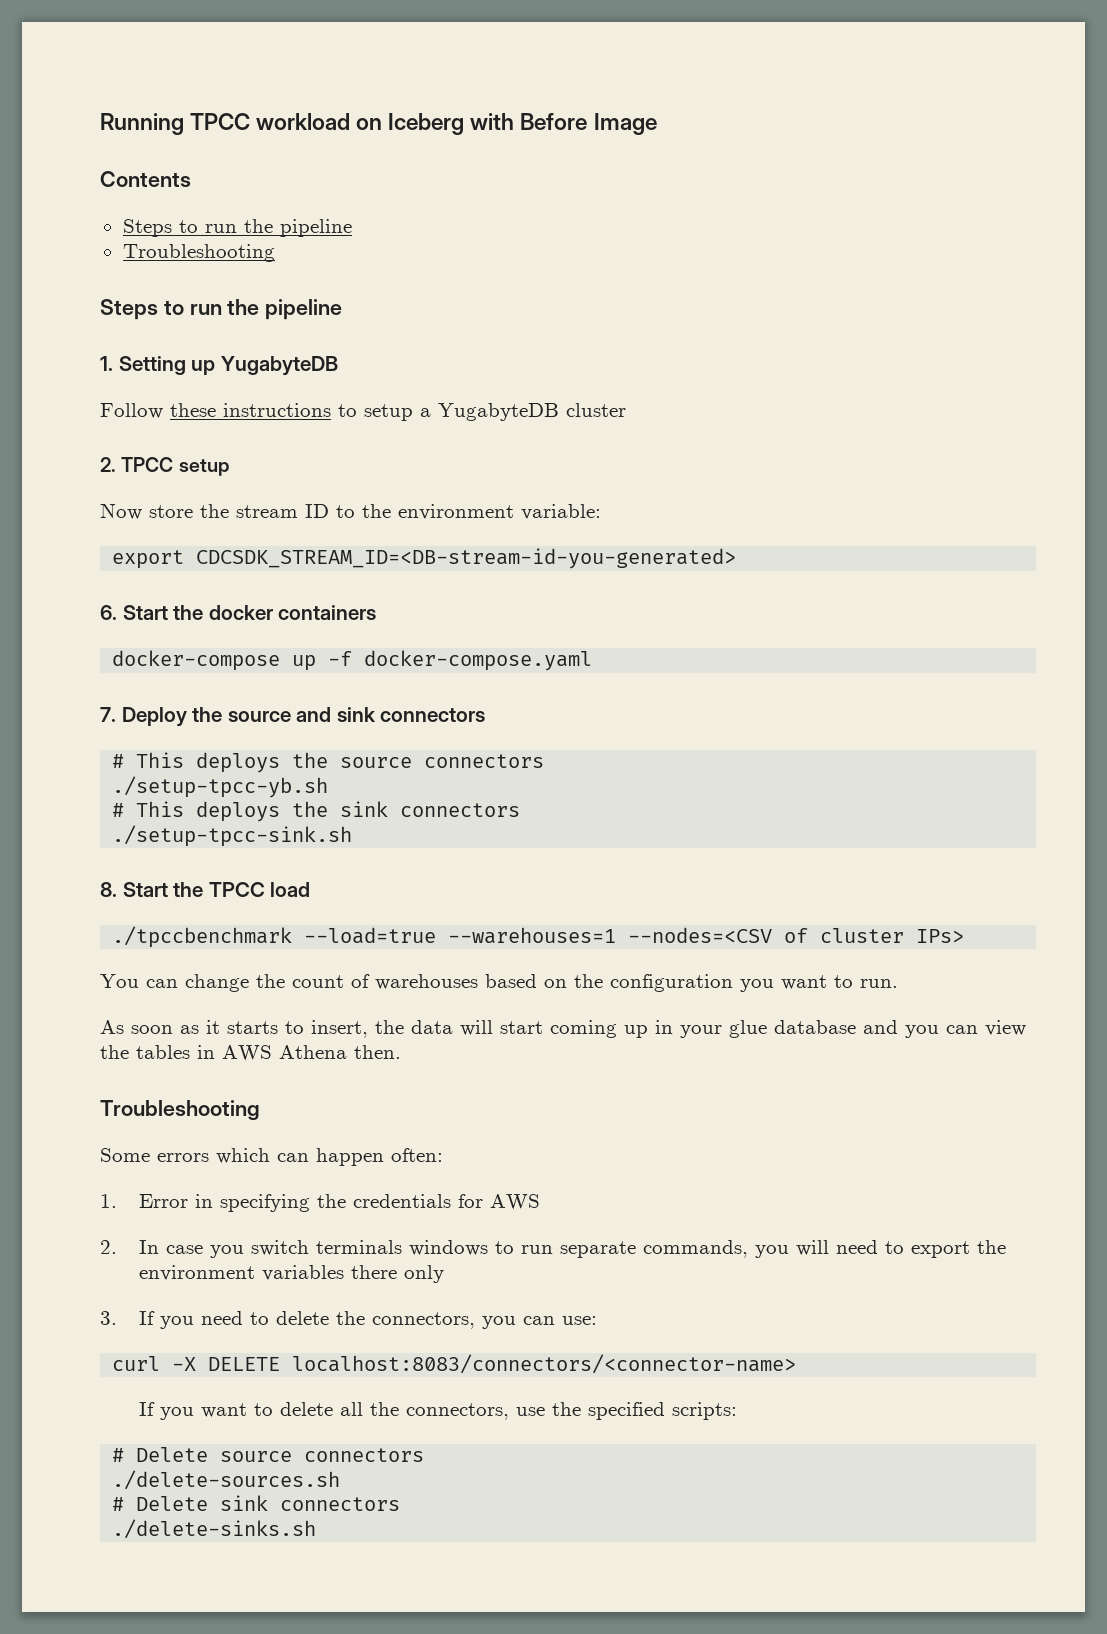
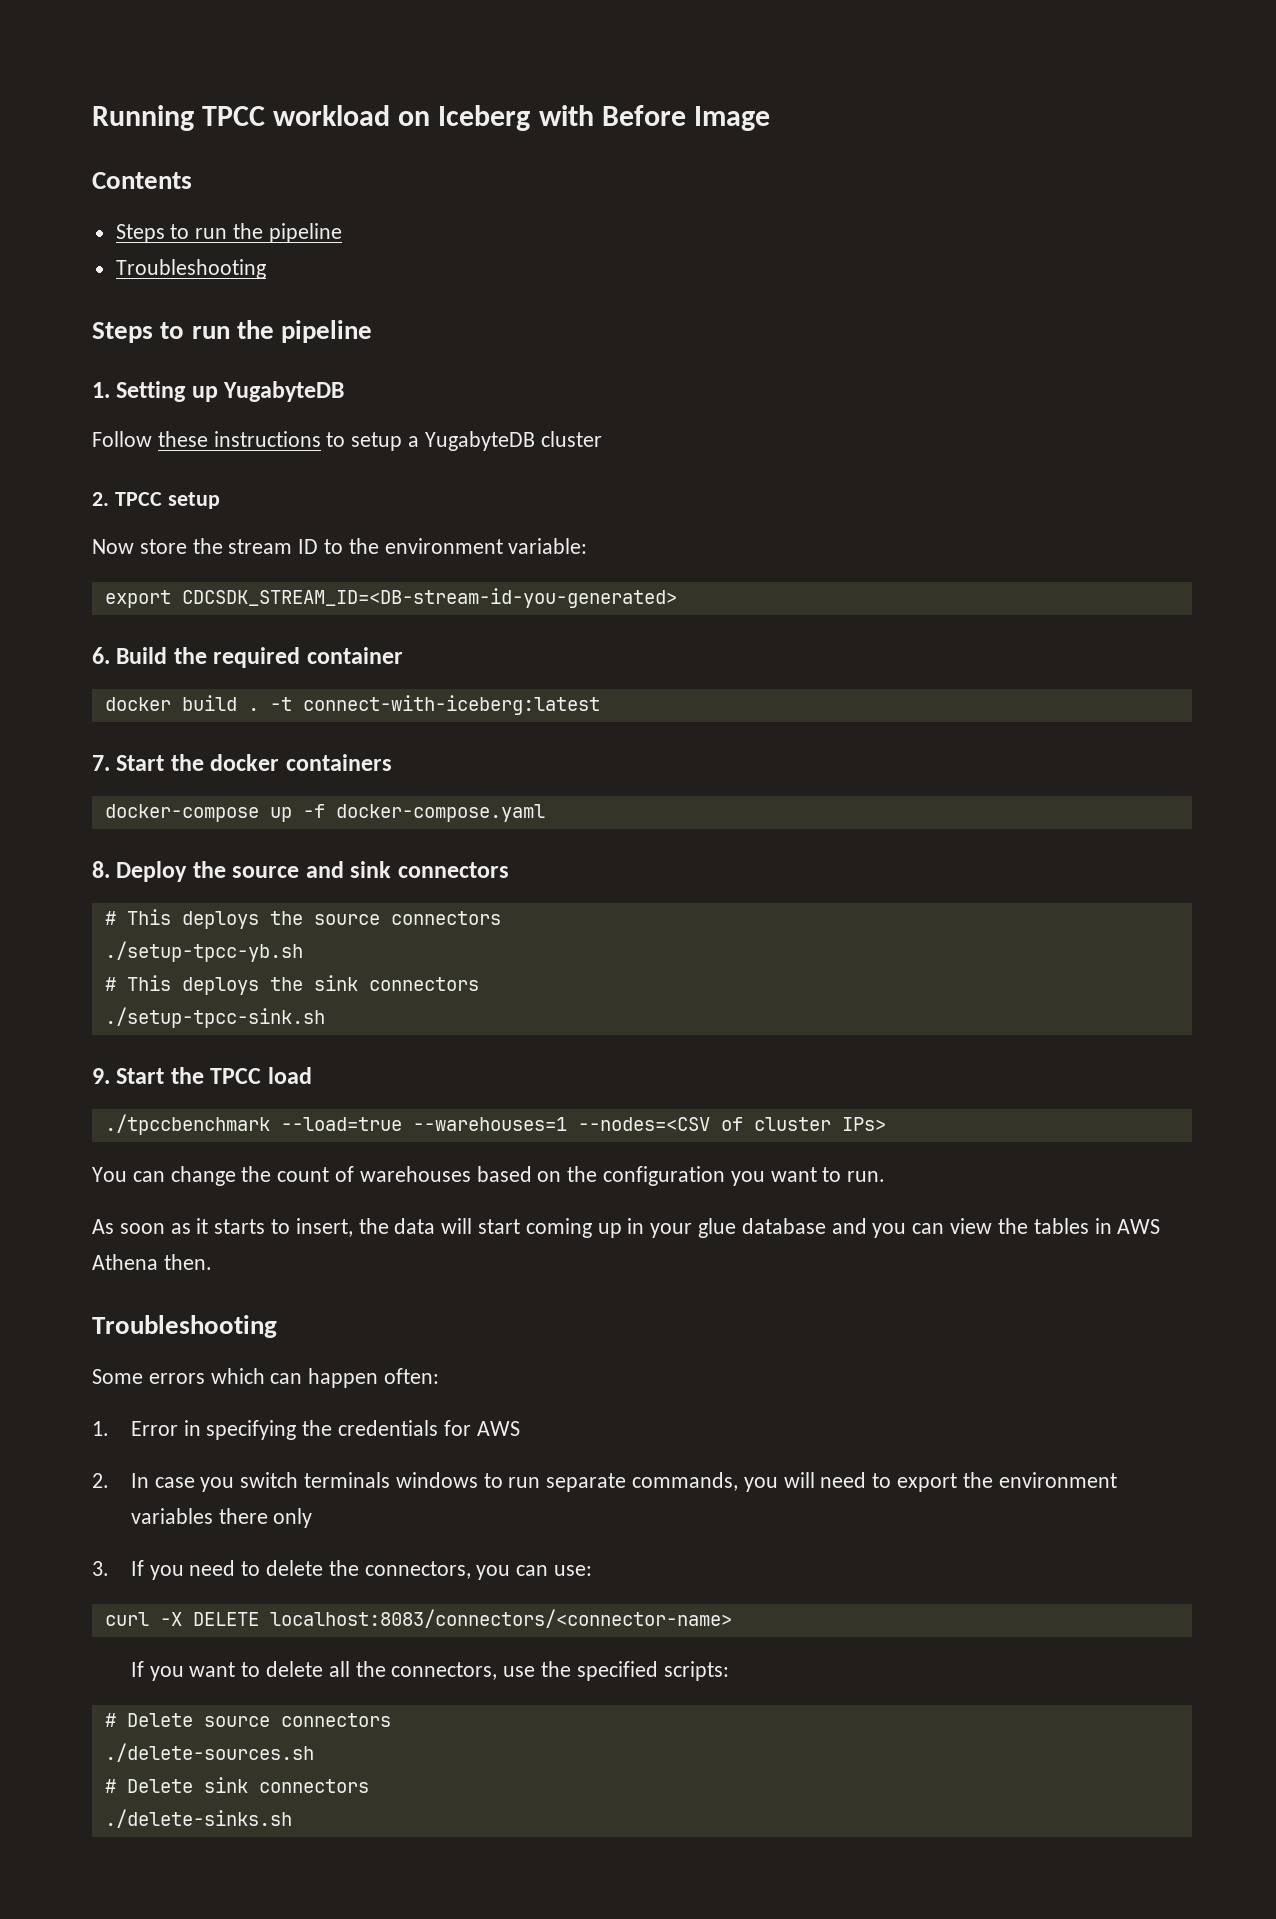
(117, 612) none -> [116,647,403,668] [104,695,600,715] [92,755,110,771] Build the required container // docker build . -t connect-with-iceberg:latest // 7.
[100,707,116,722] 7. -> [92,861,110,878] 8.
[100,882,117,897] 8. -> [92,1068,110,1084] 9.

